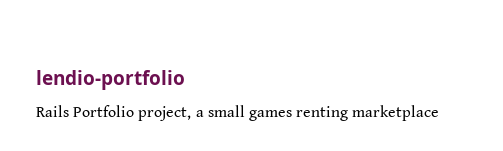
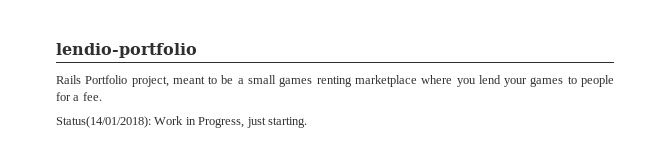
(192, 113) none -> [172,75,234,84] meant to be
(440, 113) none -> [421,75,614,87] [56,92,102,101] [56,116,307,128] where you lend your games to people for a fee. // Status(14/01/2018): Work in Progress, just starting.

